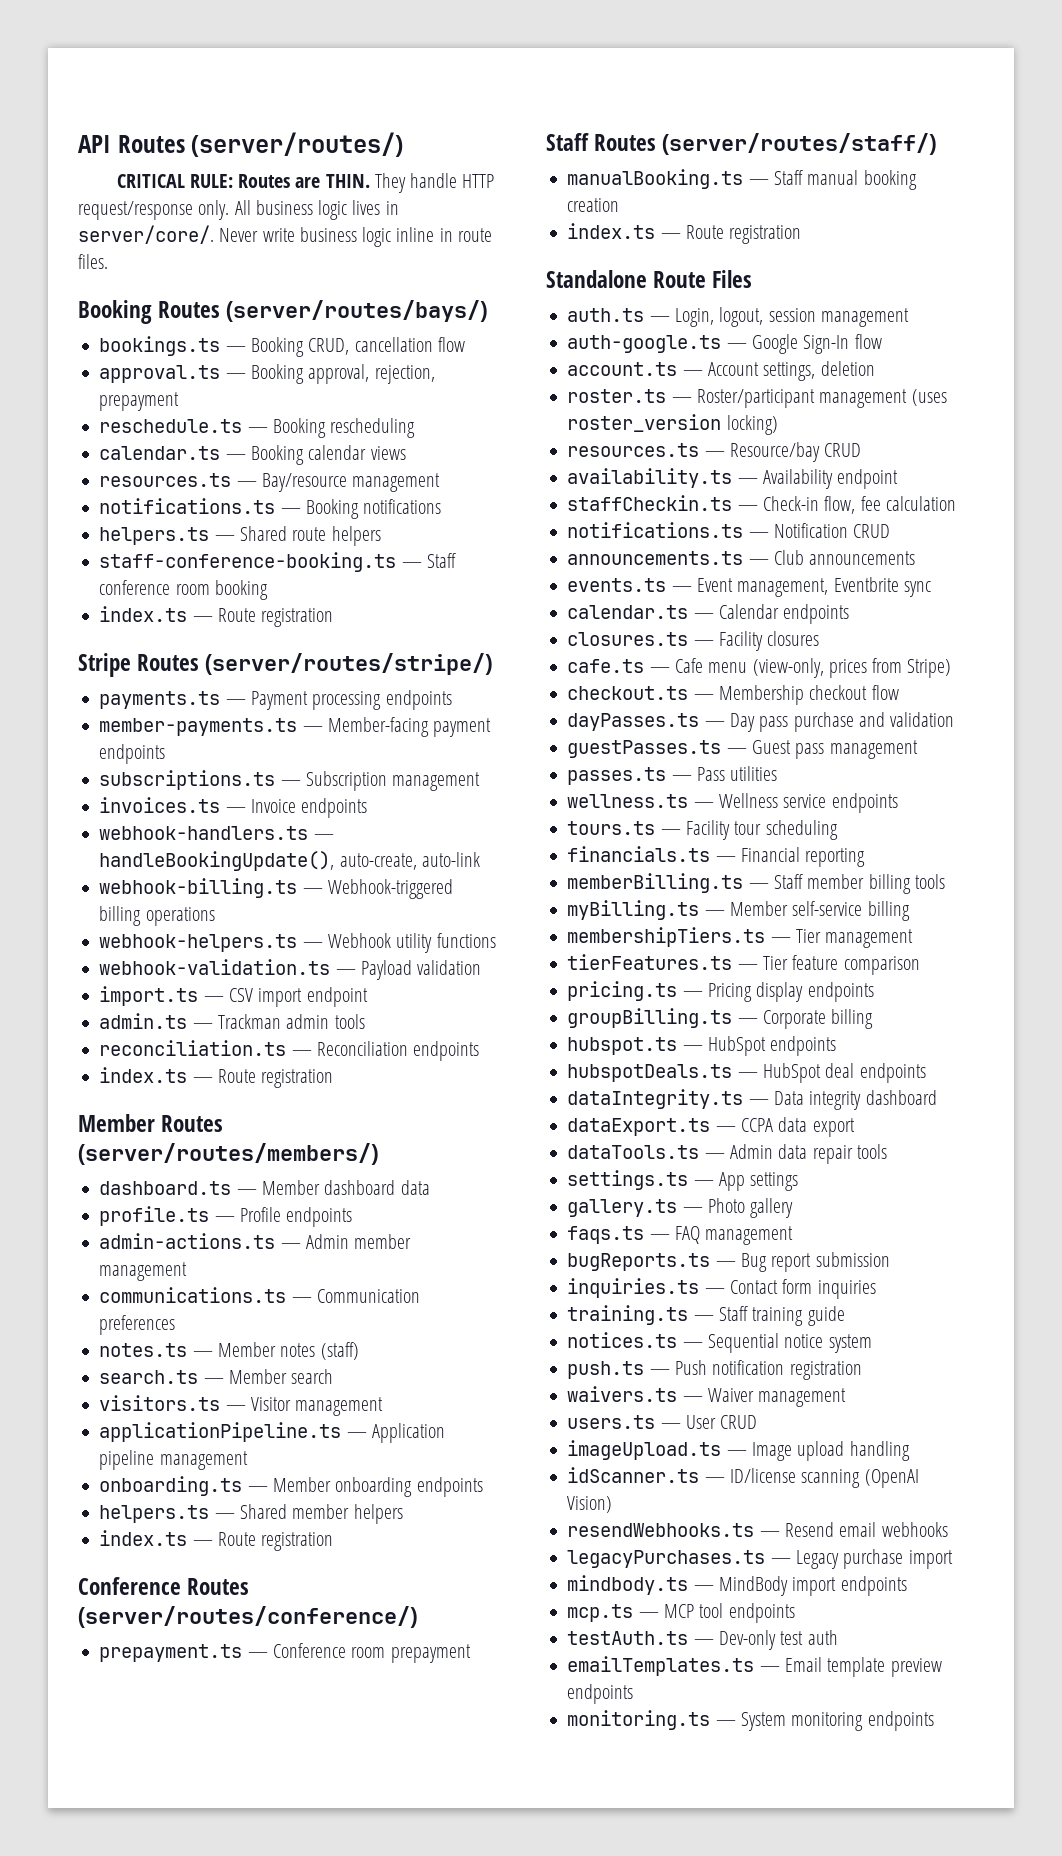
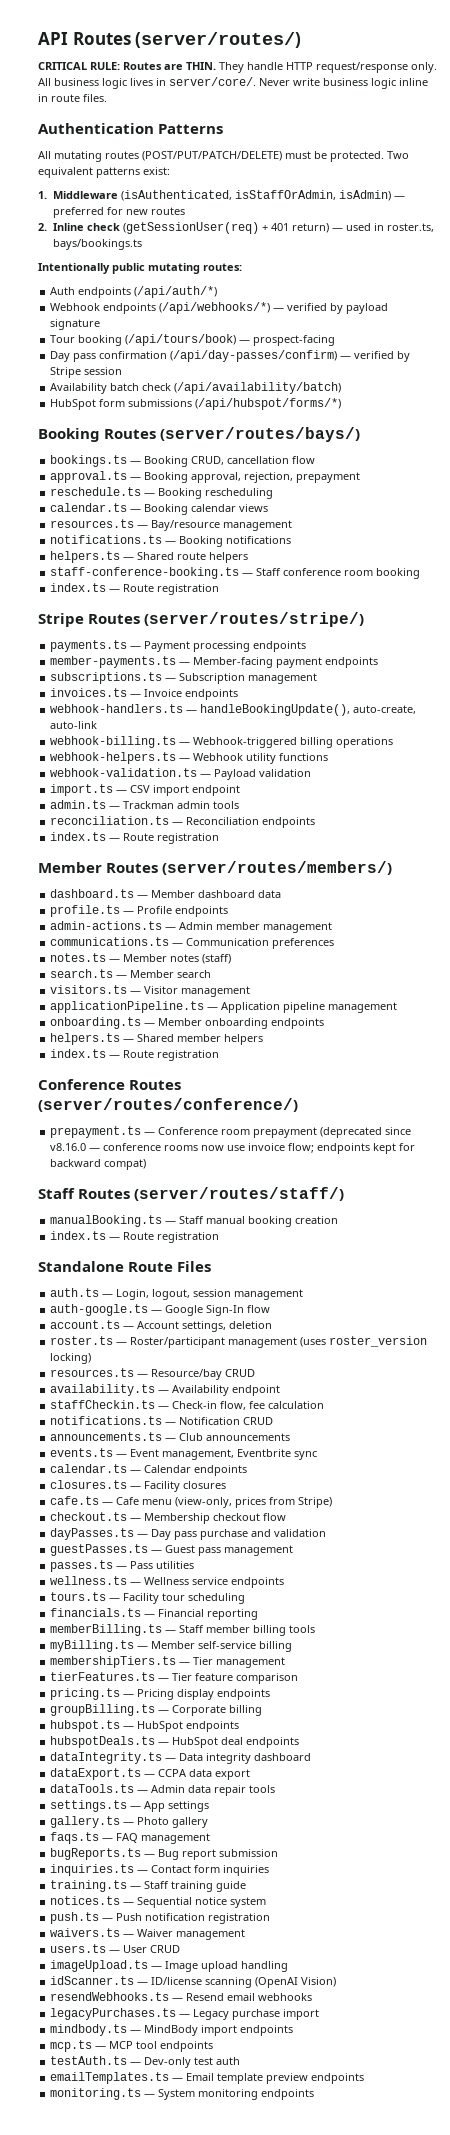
(108, 261) none -> [38,123,224,134] [38,151,409,162] [38,167,170,178] [38,190,405,201] [52,207,185,218] [38,222,434,234] [52,239,142,250] [38,263,242,274] [50,286,218,298] [50,302,389,314] [50,319,101,330] [50,334,336,346] [50,350,411,362] [50,367,123,378] [50,382,342,394] [50,398,342,410] // Authentication Patterns // All mutating routes (POST/PUT/PATCH/DELETE) must be protected. Two equivalent patterns exist: // 1. Middleware (isAuthenticated, isStaffOrAdmin, isAdmin) — preferred for new routes // 2. Inline check (getSessionUser(req) + 401 return) — used in roster.ts, bays/bookings.ts // Intentionally public mutating routes: // Auth endpoints (/api/auth/*) // Webhook endpoints (/api/webhooks/*) — verified by payload signature // Tour booking (/api/tours/book) — prospect-facing // Day pass confirmation (/api/day-passes/confirm) — verified by Stripe session // Availability batch check (/api/availability/batch) // HubSpot form submissions (/api/hubspot/forms/*)
(471, 1653) none -> [320,1127,412,1138] [50,1143,416,1154] [50,1159,147,1170] (deprecated since v8.16.0 — conference rooms now use invoice flow; endpoints kept for backward compat)

